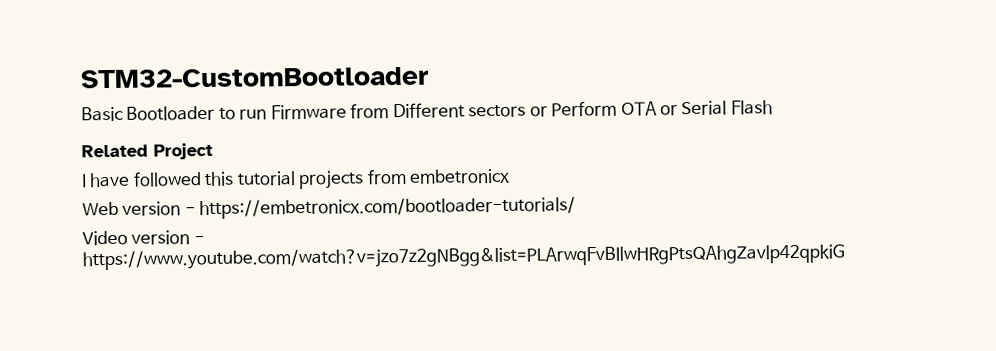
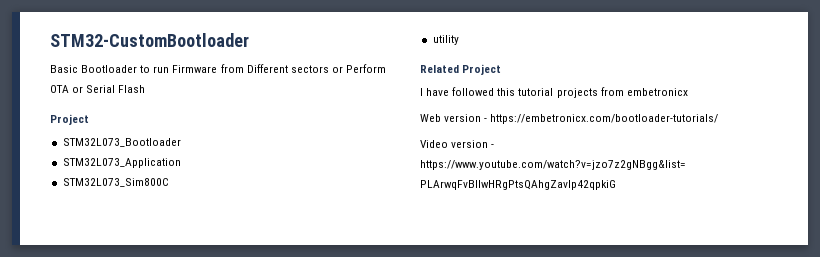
(773, 107) none -> [50,114,89,125] [62,138,181,147] [62,158,181,168] [62,178,169,187] [432,35,459,45] // Project // STM32L073_Bootloader // STM32L073_Application // STM32L073_Sim800C // utility

